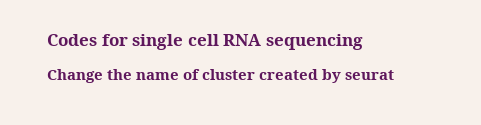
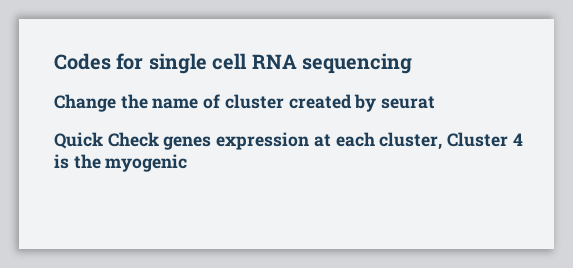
(395, 75) none -> [54,132,523,150] [54,154,188,172] // Quick Check genes expression at each cluster, Cluster 4 is the myogenic

